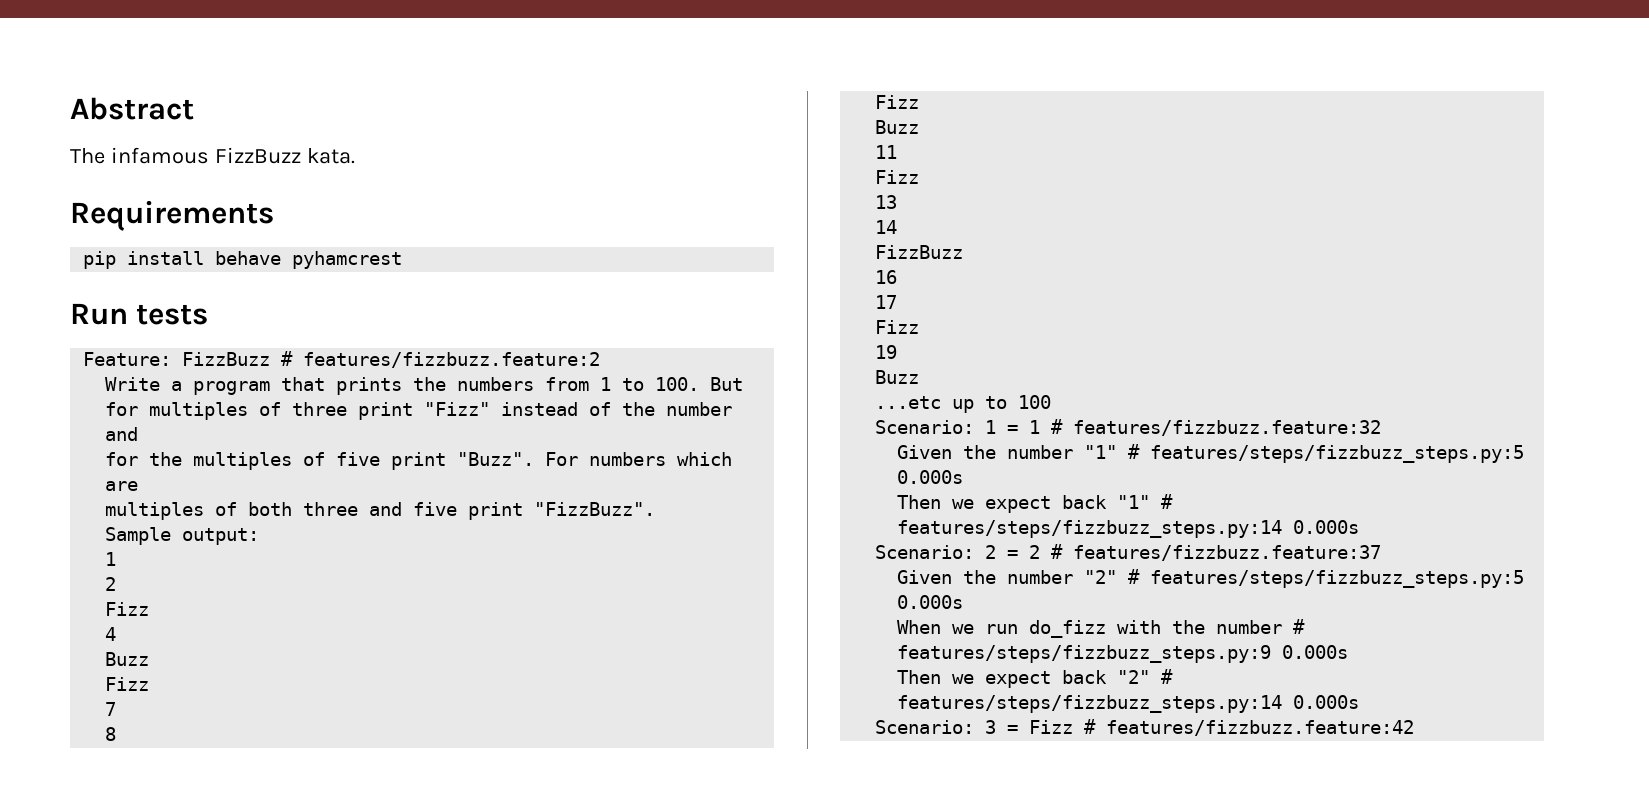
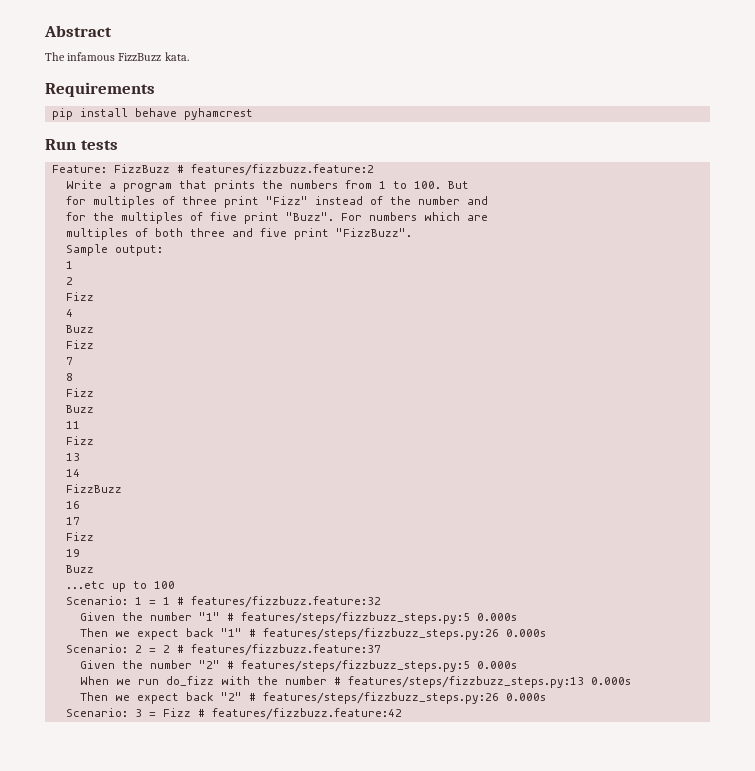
[897,520,1283,538] features/steps/fizzbuzz_steps.py:14 -> [263,628,500,640] features/steps/fizzbuzz_steps.py:26
[897,645,1272,663] features/steps/fizzbuzz_steps.py:9 -> [348,676,585,688] features/steps/fizzbuzz_steps.py:13
[897,695,1283,713] features/steps/fizzbuzz_steps.py:14 -> [263,692,500,704] features/steps/fizzbuzz_steps.py:26

